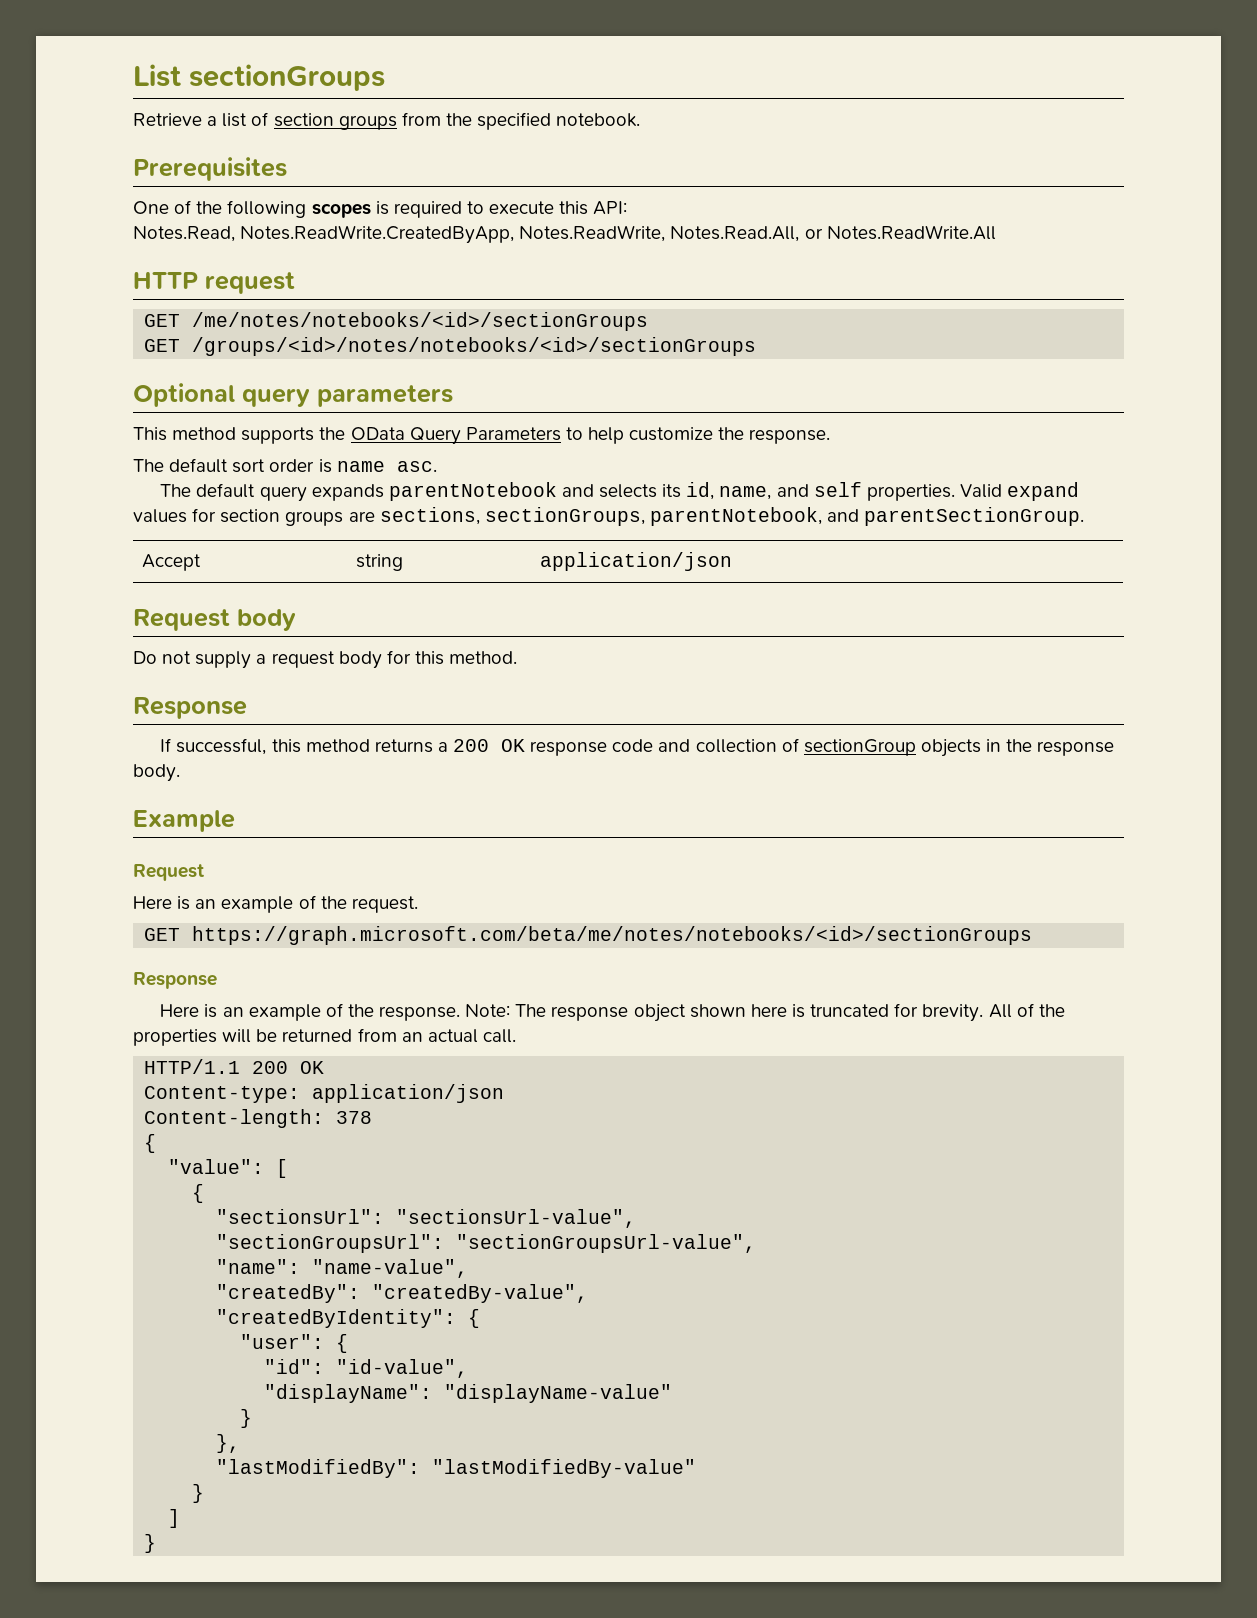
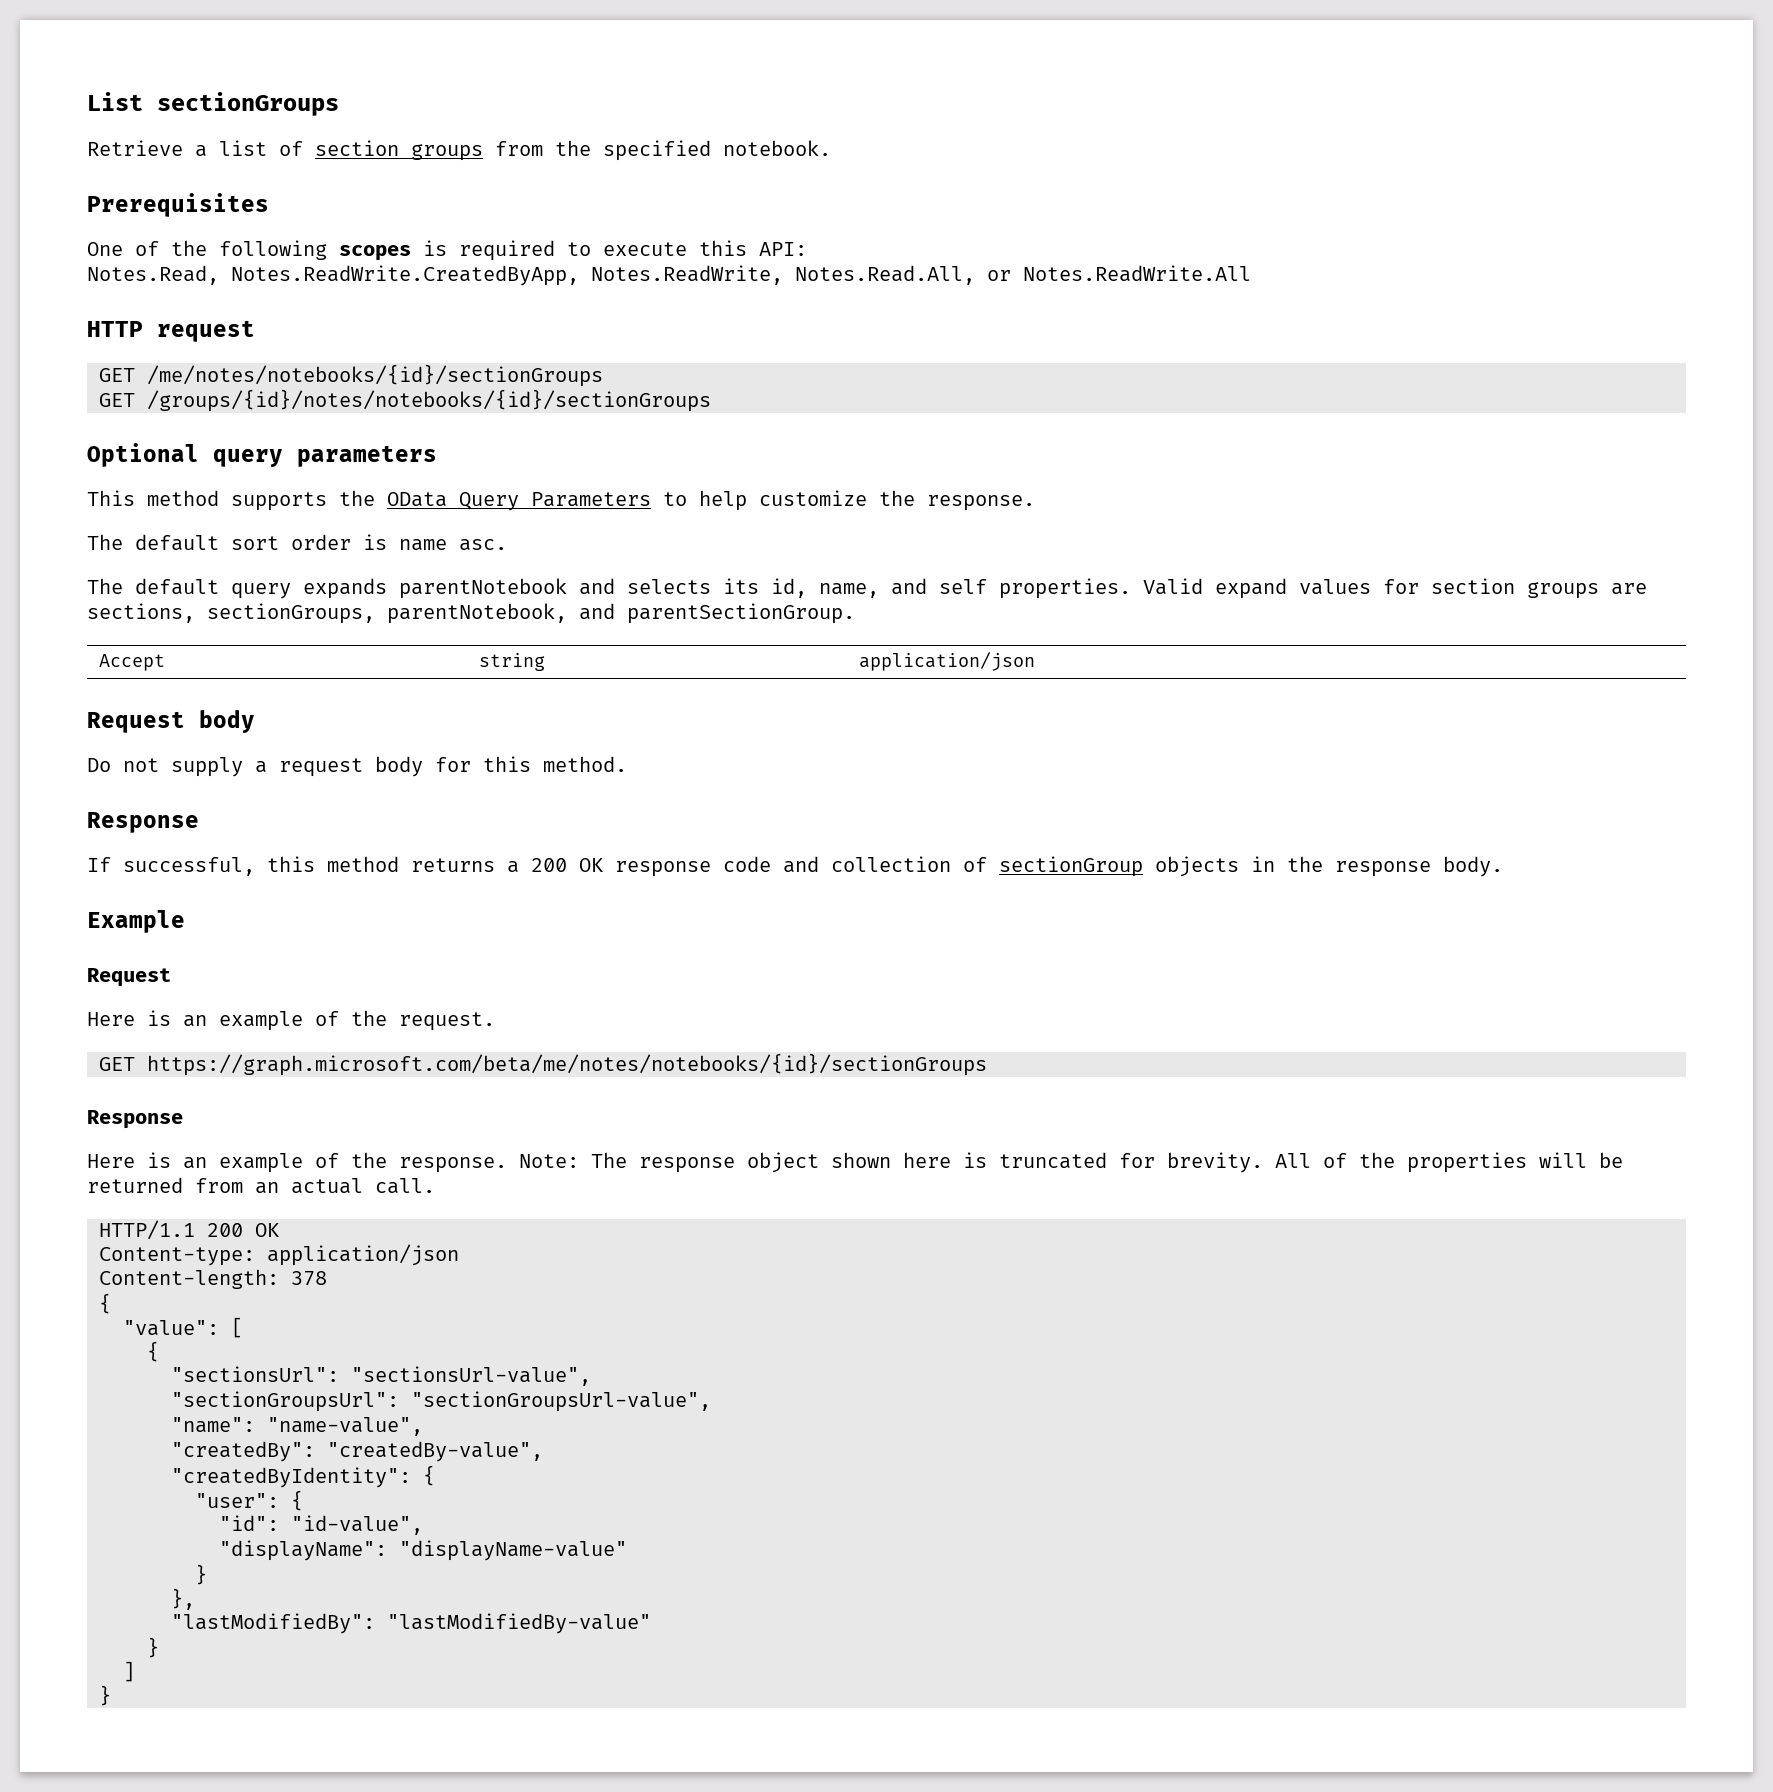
[192,312,649,331] [144,337,757,356] /me/notes/notebooks/<id>/sectionGroups // GET /groups/<id>/notes/notebooks/<id>/sectionGroups -> [147,364,603,387] [99,389,711,412] /me/notes/notebooks/{id}/sectionGroups // GET /groups/{id}/notes/notebooks/{id}/sectionGroups
[192,926,1033,945] https://graph.microsoft.com/beta/me/notes/notebooks/<id>/sectionGroups -> [147,1053,987,1076] https://graph.microsoft.com/beta/me/notes/notebooks/{id}/sectionGroups

